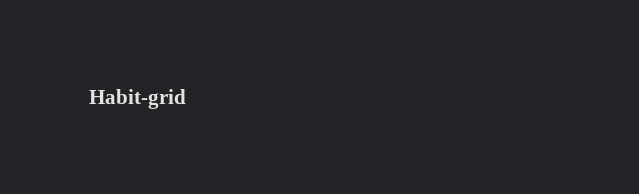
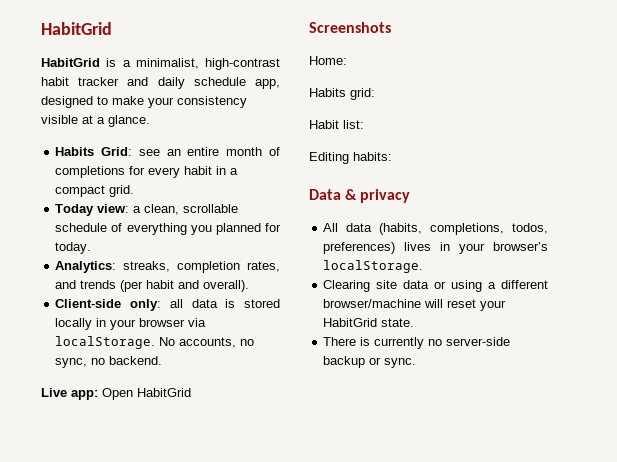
[89,89,186,109] Habit-grid -> [41,22,112,35] [41,58,280,70] [41,77,280,89] [41,96,247,108] [41,115,150,127] [55,147,280,156] [55,166,239,178] [55,185,135,197] [55,204,239,216] [55,223,281,235] [55,242,92,254] [55,261,280,273] [55,280,250,292] [55,299,280,311] [55,318,207,330] [55,336,255,349] [55,356,163,368] [41,388,191,400] [309,22,391,33] [309,56,347,65] [309,88,375,100] [309,120,364,129] [309,152,392,164] [309,189,411,203] [323,223,548,235] [323,242,548,254] [323,260,424,273] [323,280,548,292] [323,299,507,311] [323,318,415,327] [323,337,511,349] [323,356,417,368] HabitGrid // HabitGrid is a minimalist, high‑contrast habit tracker and daily schedule app, designed to make your consistency visible at a glance. // Habits Grid: see an entire month of completions for every habit in a compact grid. // Today view: a clean, scrollable schedule of everything you planned for today. // Analytics: streaks, completion rates, and trends (per habit and overall). // Client‑side only: all data is stored locally in your browser via localStorage. No accounts, no sync, no backend. // Live app: Open HabitGrid // Screenshots // Home: // Habits grid: // Habit list: // Editing habits: // Data & privacy // All data (habits, completions, todos, preferences) lives in your browser’s localStorage. // Clearing site data or using a different browser/machine will reset your HabitGrid state. // There is currently no server‑side backup or sync.

